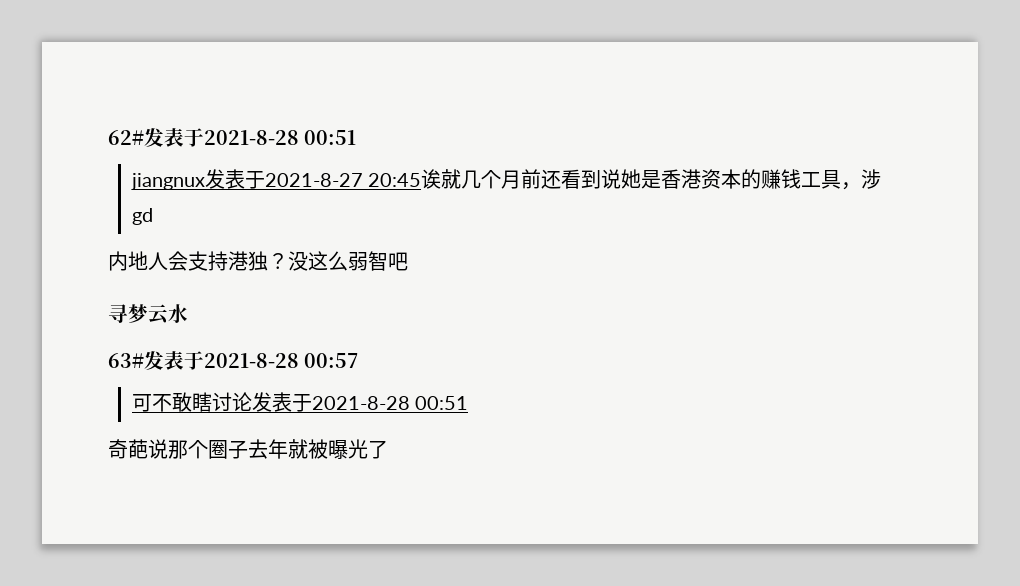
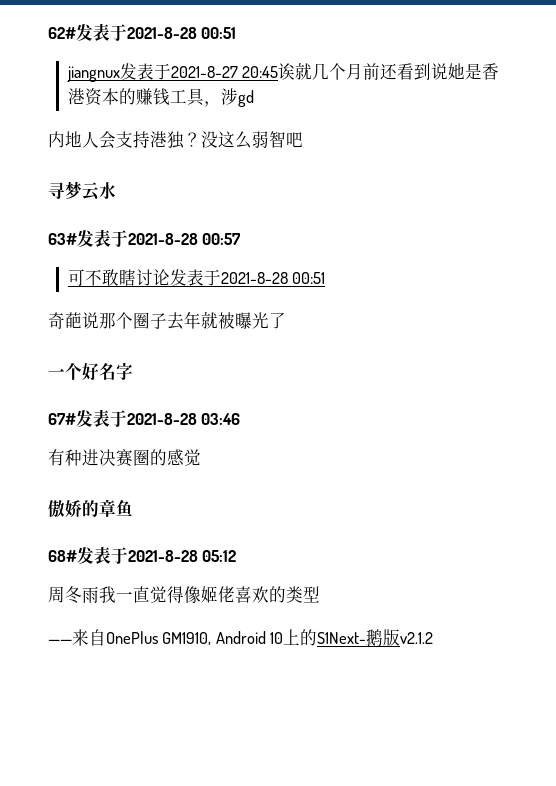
(388, 449) none -> [48,362,133,380] [48,409,241,427] [48,449,201,467] [48,499,133,518] [48,546,237,564] [48,586,320,604] [48,629,434,646] // 一个好名字 // 67#发表于2021-8-28 03:46 // 有种进决赛圈的感觉 // 傲娇的章鱼 // 68#发表于2021-8-28 05:12 // 周冬雨我一直觉得像姬佬喜欢的类型 // ——来自OnePlus GM1910, Android 10上的S1Next-鹅版v2.1.2

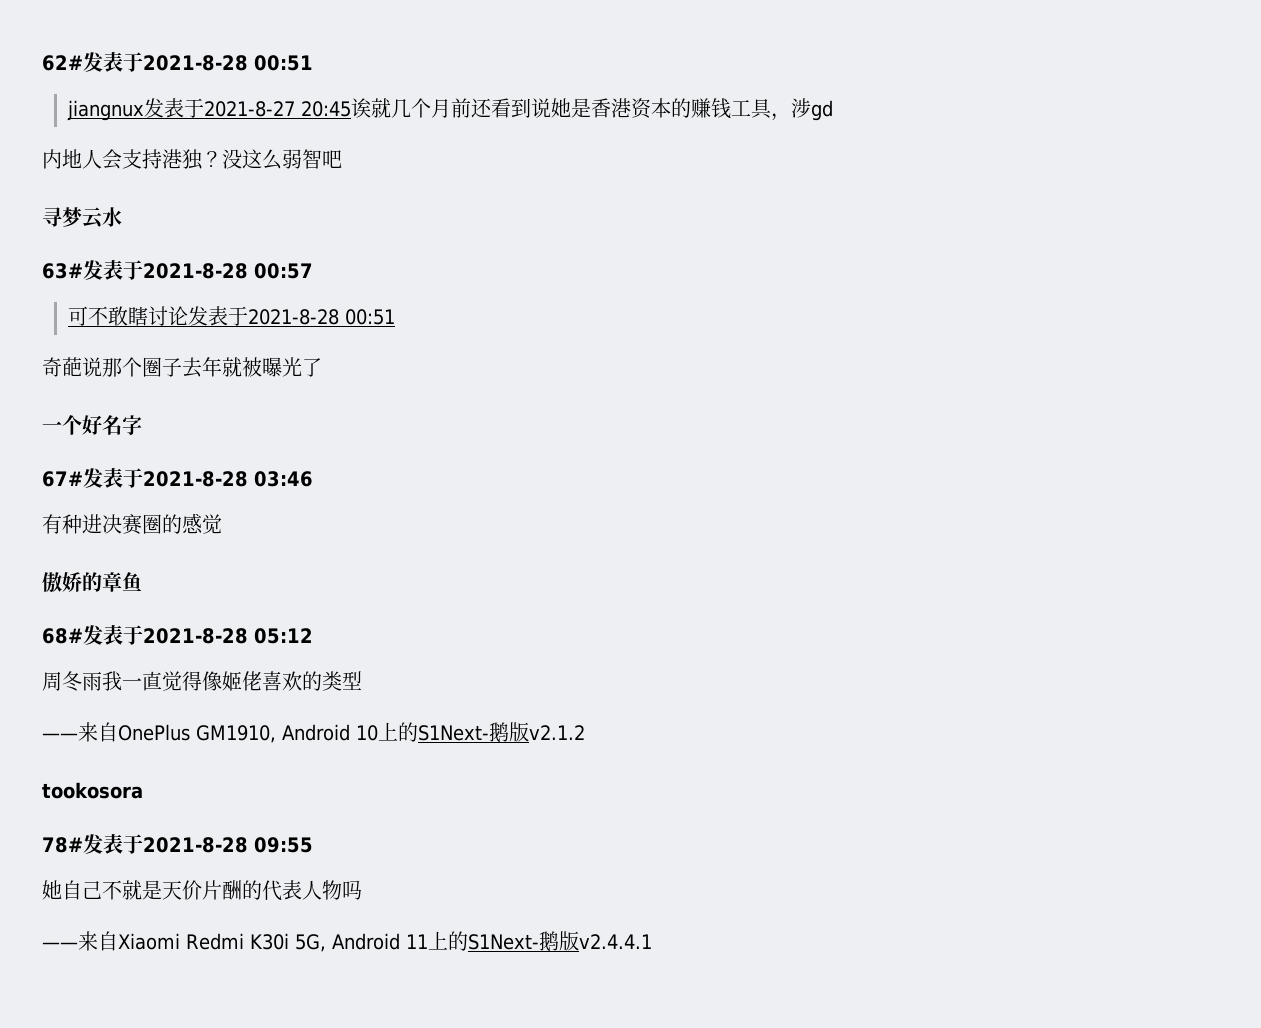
(434, 638) none -> [42,782,143,799] [42,834,313,854] [42,880,362,901] [42,931,652,952] // tookosora // 78#发表于2021-8-28 09:55 // 她自己不就是天价片酬的代表人物吗 // ——来自Xiaomi Redmi K30i 5G, Android 11上的S1Next-鹅版v2.4.4.1

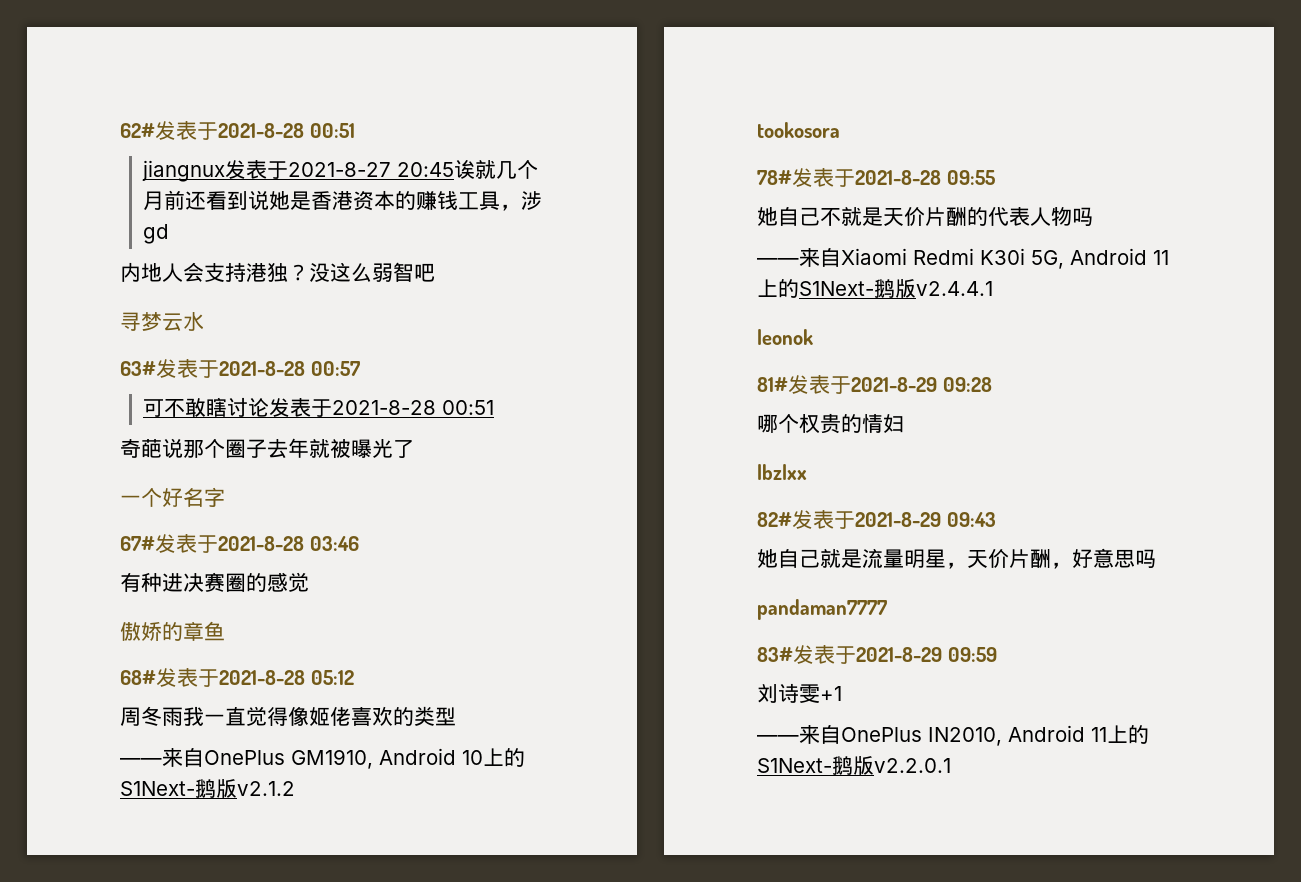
(652, 941) none -> [757,329,813,345] [757,375,992,394] [757,413,904,434] [757,464,807,480] [757,510,996,529] [757,548,1156,569] [757,599,887,620] [757,645,997,664] [757,683,842,703] [757,724,1149,746] [757,756,951,775] // leonok // 81#发表于2021-8-29 09:28 // 哪个权贵的情妇 // lbzlxx // 82#发表于2021-8-29 09:43 // 她自己就是流量明星，天价片酬，好意思吗 // pandaman7777 // 83#发表于2021-8-29 09:59 // 刘诗雯+1 // ——来自OnePlus IN2010, Android 11上的S1Next-鹅版v2.2.0.1

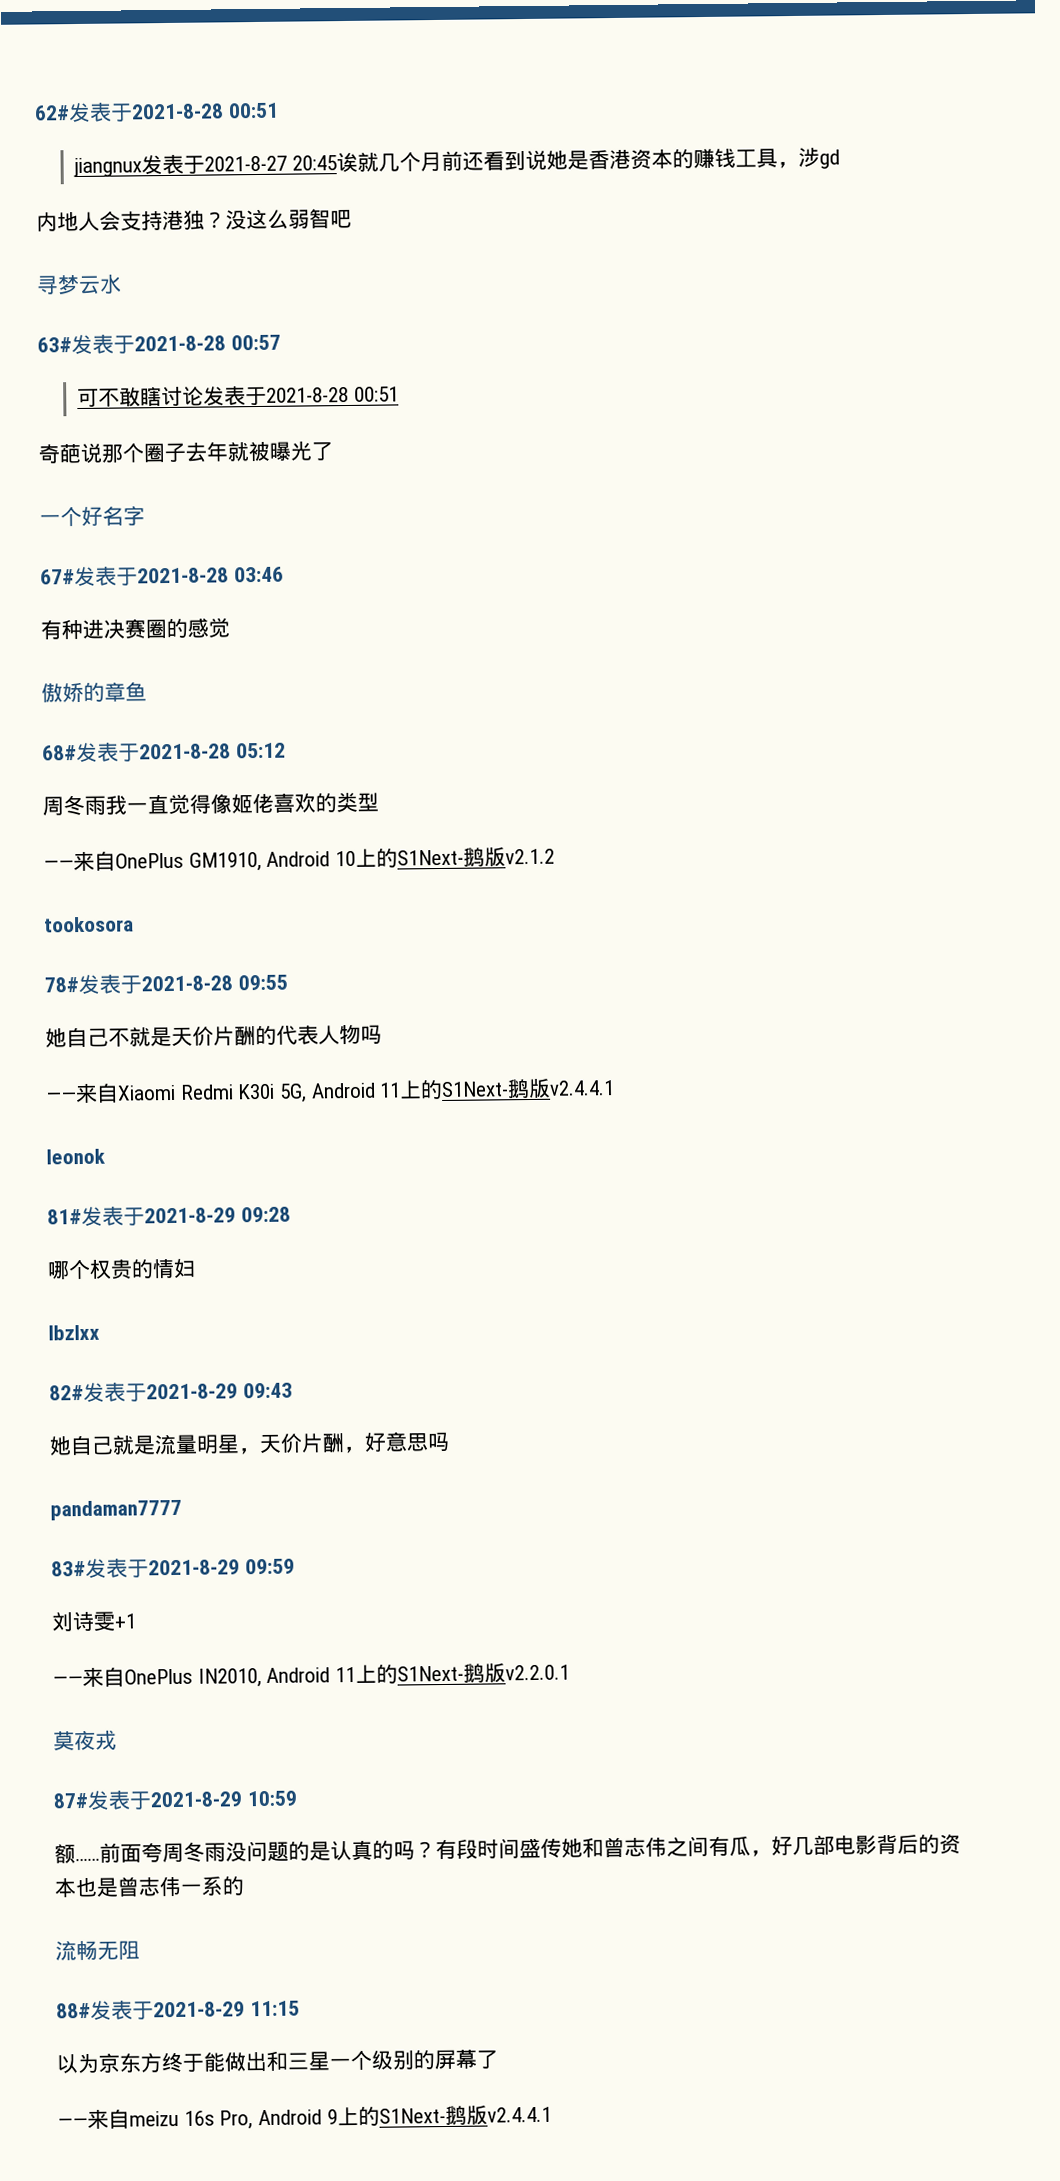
(951, 765) none -> [53,1729,117,1751] [53,1790,297,1810] [54,1834,961,1864] [54,1876,244,1898] [55,1939,140,1961] [56,2000,300,2020] [56,2049,498,2074] [57,2105,552,2130] // 莫夜戎 // 87#发表于2021-8-29 10:59 // 额……前面夸周冬雨没问题的是认真的吗？有段时间盛传她和曾志伟之间有瓜，好几部电影背后的资本也是曾志伟一系的 // 流畅无阻 // 88#发表于2021-8-29 11:15 // 以为京东方终于能做出和三星一个级别的屏幕了 // ——来自meizu 16s Pro, Android 9上的S1Next-鹅版v2.4.4.1

